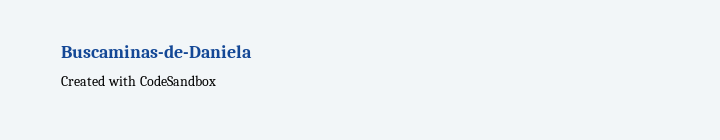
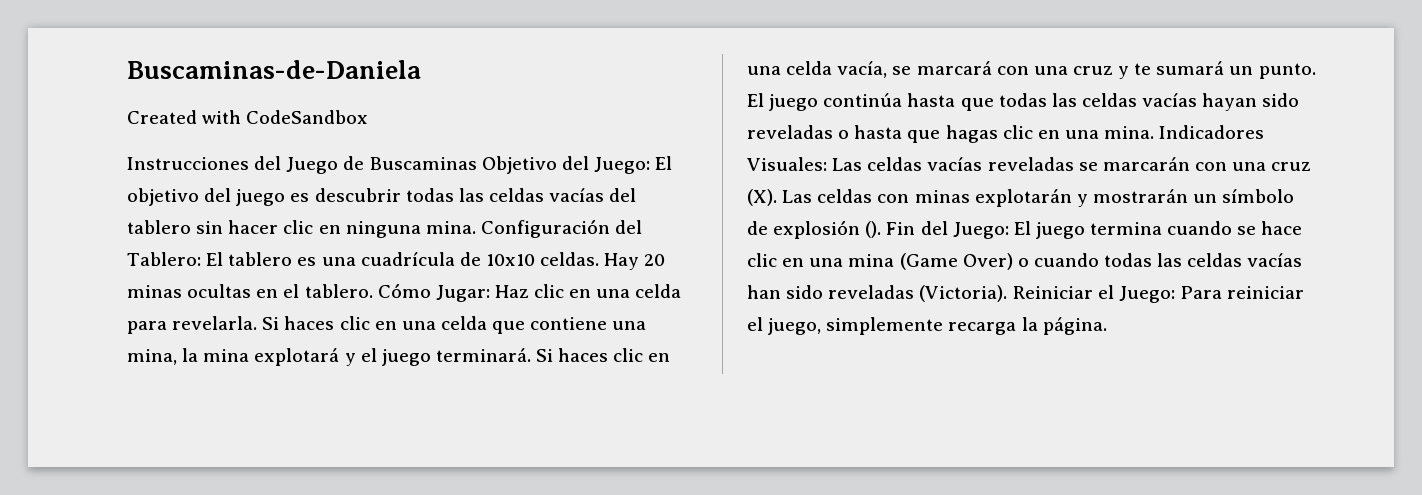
(216, 80) none -> [127,156,673,174] [127,188,637,206] [127,219,643,238] [127,252,666,270] [127,283,682,302] [127,316,647,334] [127,348,671,366] [747,61,1316,79] [747,93,1300,111] [747,125,1265,143] [747,157,1312,171] [747,189,1295,207] [747,220,1303,239] [747,253,1303,270] [747,285,1305,303] [747,317,1107,335] // Instrucciones del Juego de Buscaminas Objetivo del Juego: El objetivo del juego es descubrir todas las celdas vacías del tablero sin hacer clic en ninguna mina. Configuración del Tablero: El tablero es una cuadrícula de 10x10 celdas. Hay 20 minas ocultas en el tablero. Cómo Jugar: Haz clic en una celda para revelarla. Si haces clic en una celda que contiene una mina, la mina explotará y el juego terminará. Si haces clic en una celda vacía, se marcará con una cruz y te sumará un punto. El juego continúa hasta que todas las celdas vacías hayan sido reveladas o hasta que hagas clic en una mina. Indicadores Visuales: Las celdas vacías reveladas se marcarán con una cruz (X). Las celdas con minas explotarán y mostrarán un símbolo de explosión (). Fin del Juego: El juego termina cuando se hace clic en una mina (Game Over) o cuando todas las celdas vacías han sido reveladas (Victoria). Reiniciar el Juego: Para reiniciar el juego, simplemente recarga la página.

